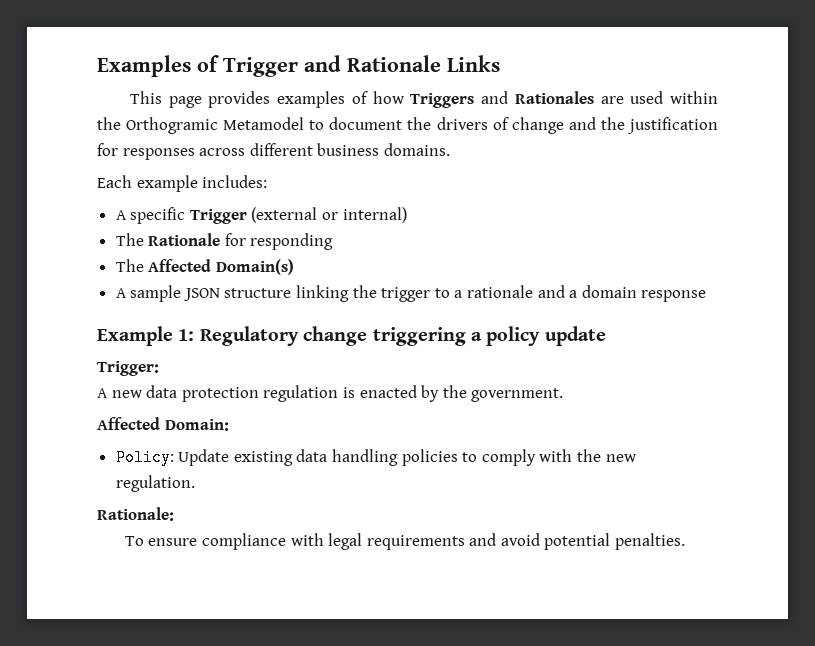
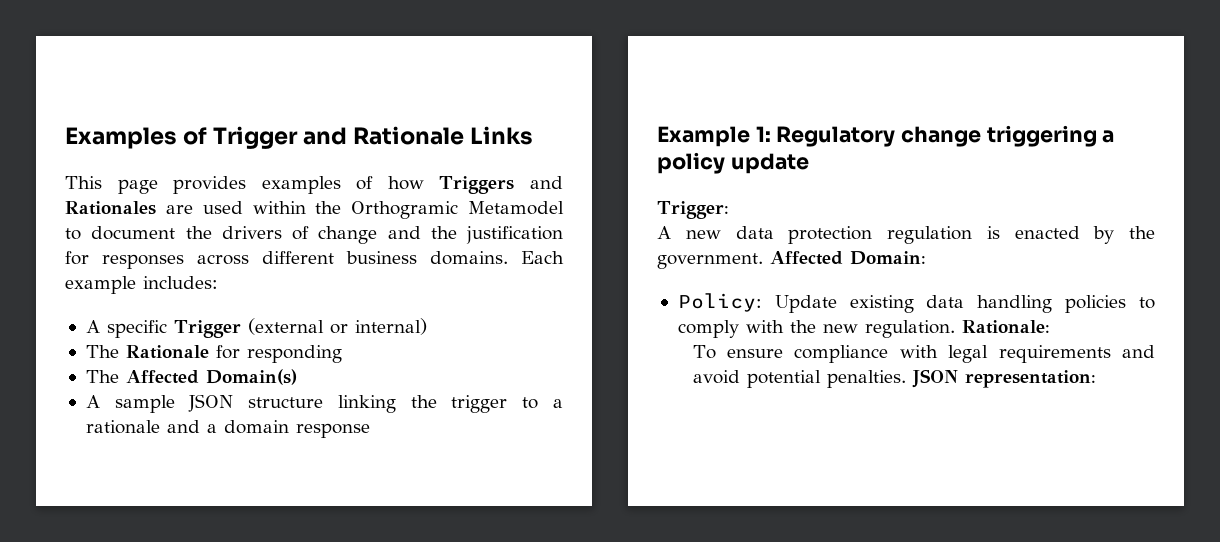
(450, 149) // -> (508, 258) none
(564, 395) // -> (763, 261) none
(195, 483) // -> (955, 329) none
(686, 541) none -> [911,369,1096,388] JSON representation:

